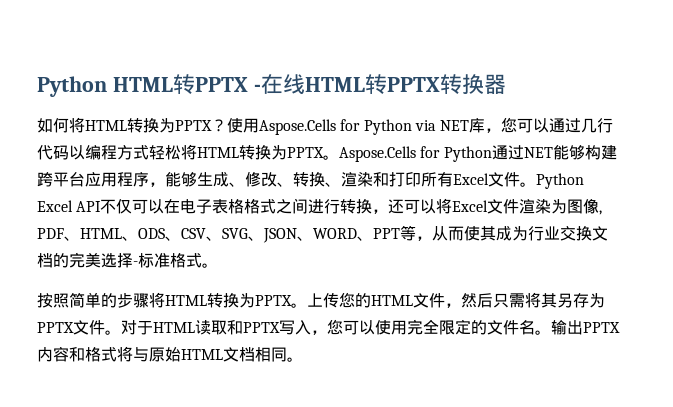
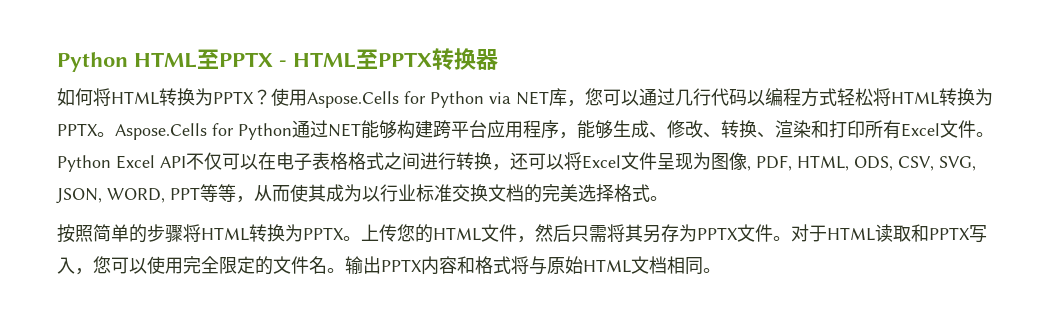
[172,74,195,94] 转 -> [197,49,219,69] 至
[260,74,387,95] 在线HTML转 -> [293,49,378,69] HTML至
[519,199,552,214] 渲染 -> [657,153,693,170] 呈现
[37,228,400,243] PDF、HTML、ODS、CSV、SVG、JSON、WORD、PPT -> [756,155,976,171] [56,184,218,204] PDF, HTML, ODS, CSV, SVG, JSON, WORD, PPT等
[528,226,560,241] 行业 -> [362,184,452,202] 以行业标准
[133,253,170,268] -标准 -> (614, 193) none

